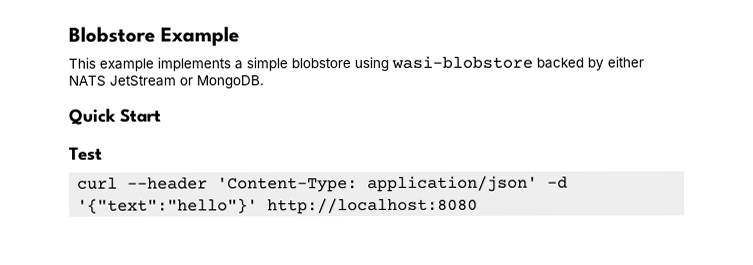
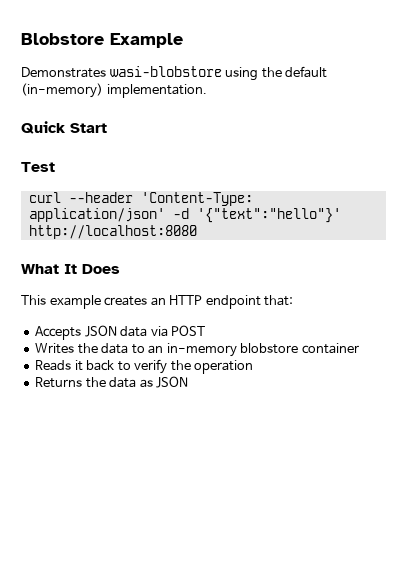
[68,55,644,72] [68,75,264,89] This example implements a simple blobstore using wasi-blobstore backed by either NATS JetStream or MongoDB. -> [21,66,328,81] [21,83,207,98] Demonstrates wasi-blobstore using the default (in-memory) implementation.
(479, 206) none -> [21,264,120,274] [21,295,294,309] [35,325,206,340] [35,343,359,357] [35,359,254,374] [35,376,189,388] // What It Does // This example creates an HTTP endpoint that: // Accepts JSON data via POST // Writes the data to an in-memory blobstore container // Reads it back to verify the operation // Returns the data as JSON

